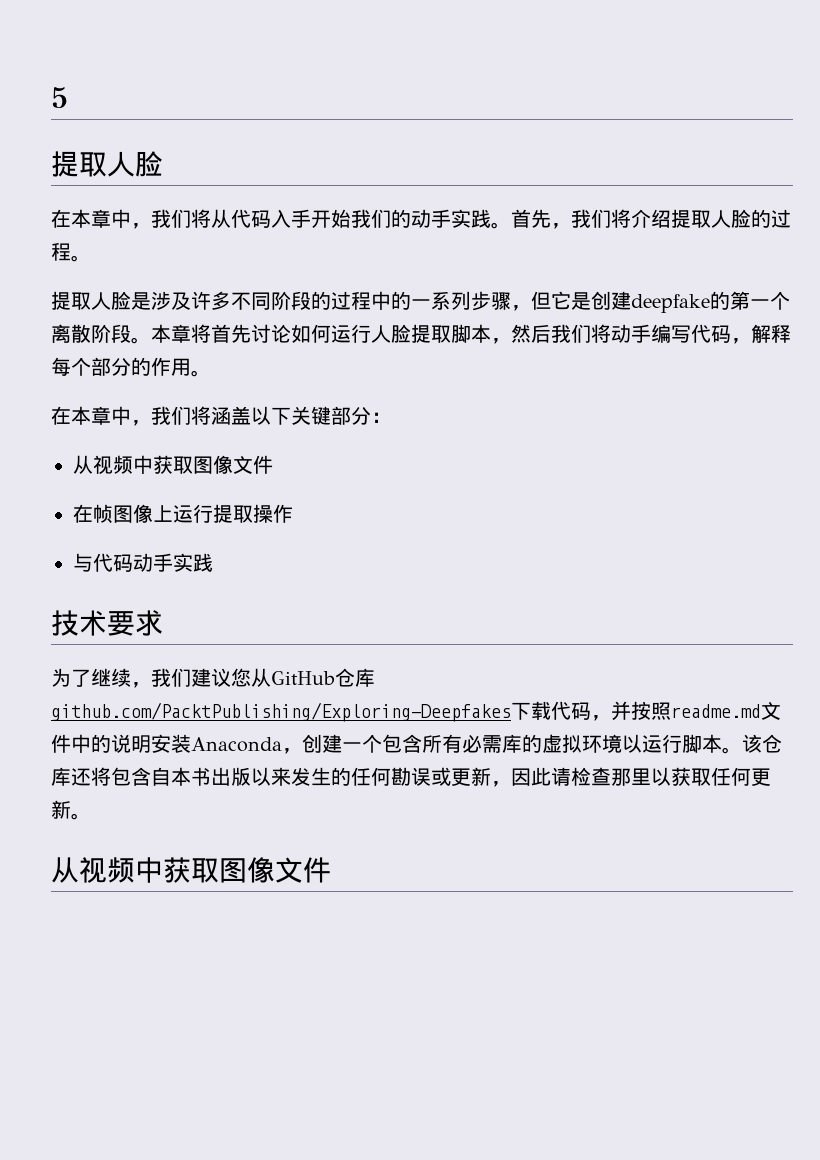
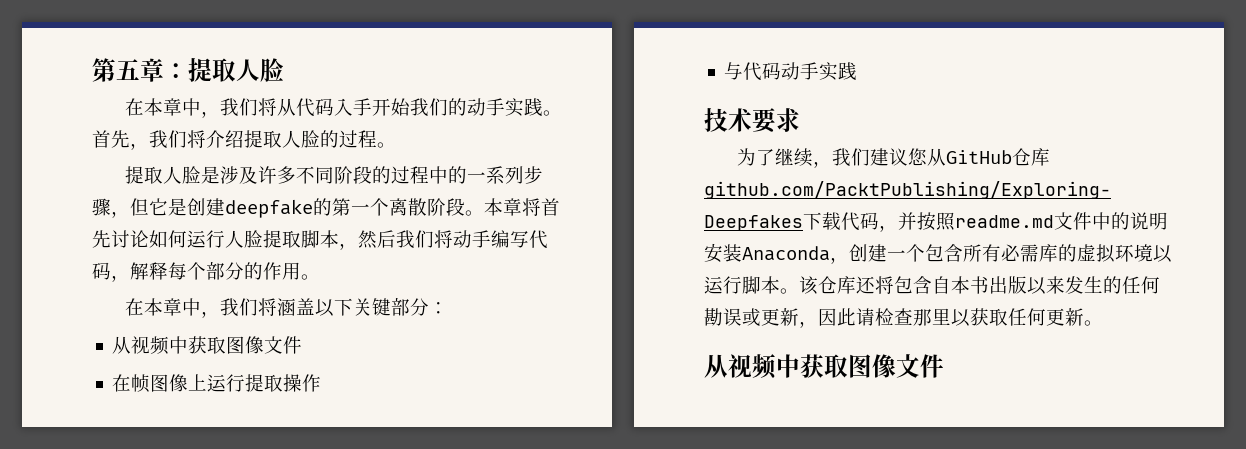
[51,87,68,108] 5 // -> [92,58,188,82] 第五章：

